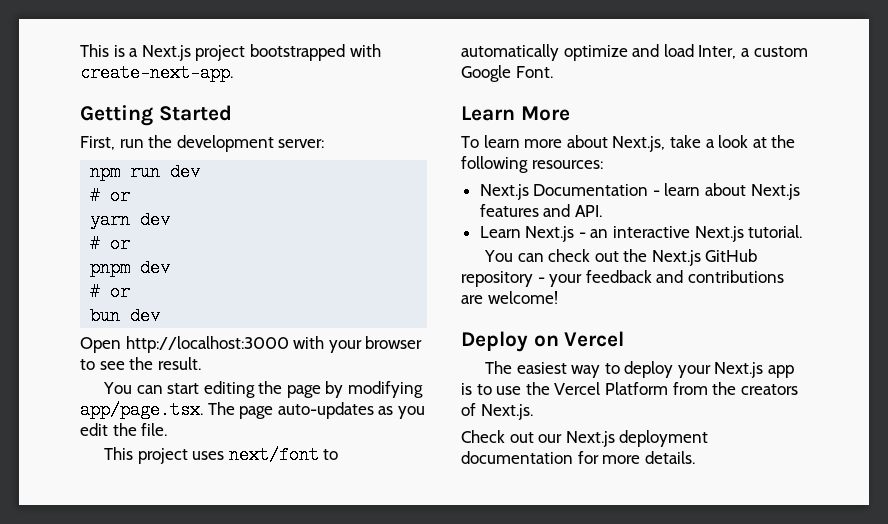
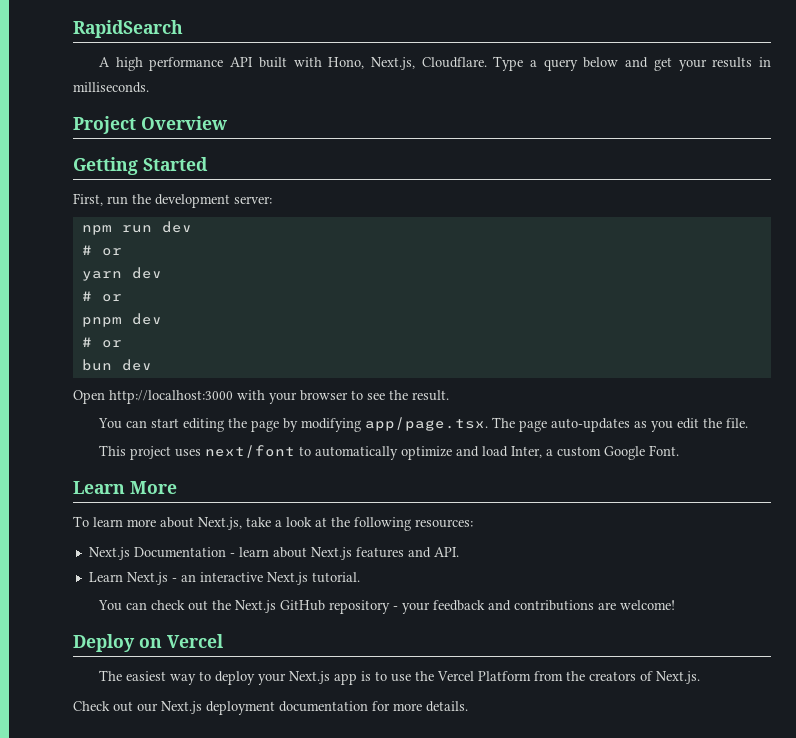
[80,44,381,61] [80,64,233,82] This is a Next.js project bootstrapped with create-next-app. -> [73,20,183,38] [99,56,771,71] [73,82,149,93] [73,116,227,134] RapidSearch // A high performance API built with Hono, Next.js, Cloudflare. Type a query below and get your results in milliseconds. // Project Overview

